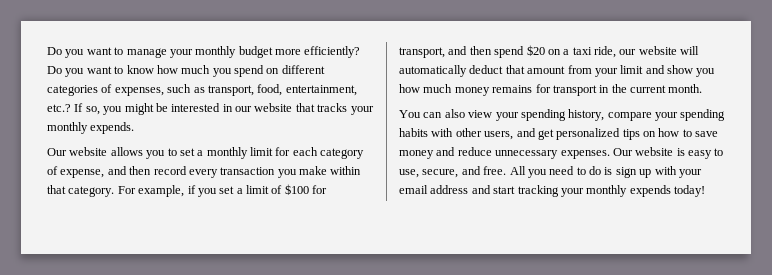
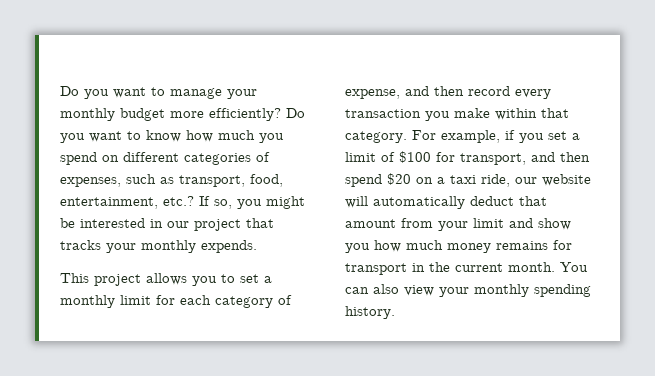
[254,103,293,112] website -> [194,219,241,231] project
[47,147,108,156] Our website -> [60,273,141,286] This project
(703, 88) // -> (555, 267) none
[520,109,726,121] [399,128,719,140] [399,147,724,159] [399,166,702,178] [399,185,705,197] spending history, compare your spending habits with other users, and get personalized tips on how to save money and reduce unnecessary expenses. Our website is easy to use, secure, and free. All you need to do is sign up with your email address and start tracking your monthly expends today! -> [474,284,591,297] [345,306,395,319] monthly spending history.

